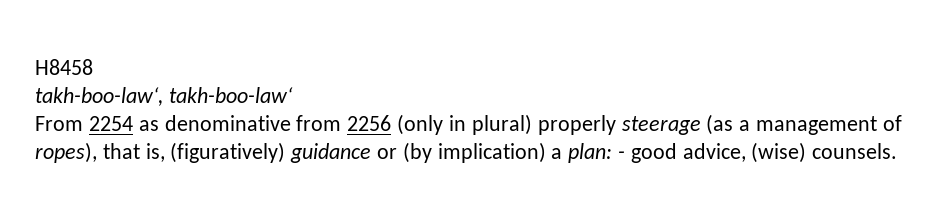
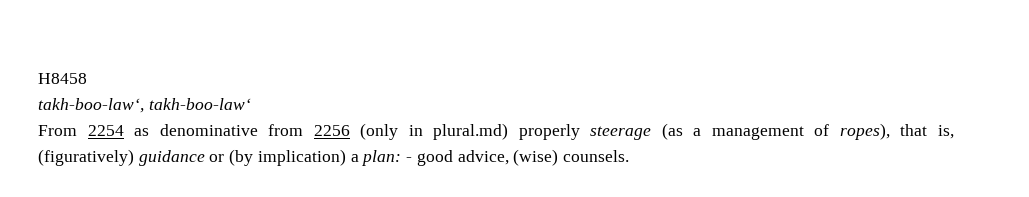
[471,114,532,135] plural) -> [433,123,509,140] plural.md)

